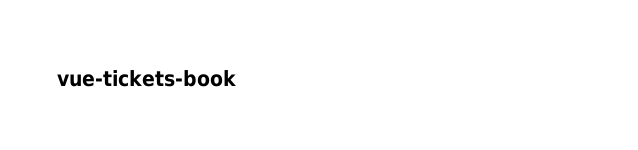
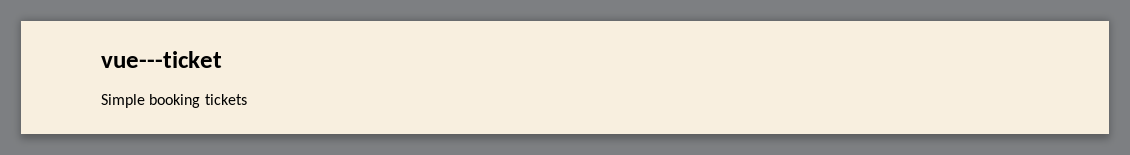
[57,70,236,87] vue-tickets-book -> [101,51,222,68] [101,94,247,108] vue---ticket // Simple booking tickets

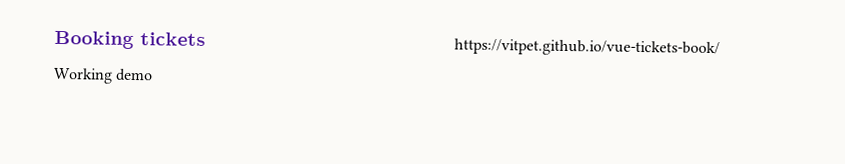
[101,51,222,68] [101,94,247,108] vue---ticket // Simple booking tickets -> [54,30,206,50] [53,67,154,84] [454,38,720,58] Booking tickets // Working demo https://vitpet.github.io/vue-tickets-book/

